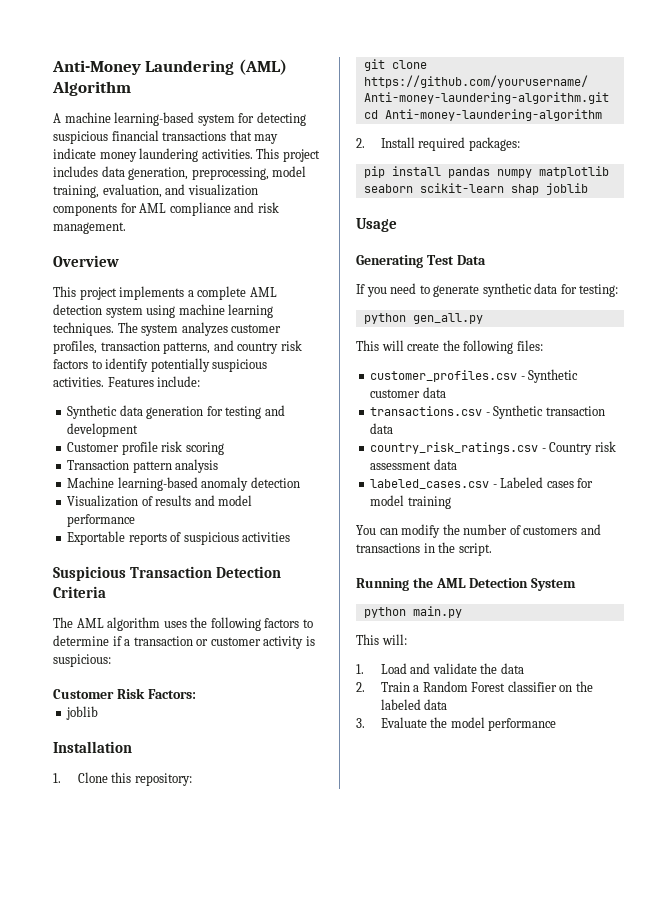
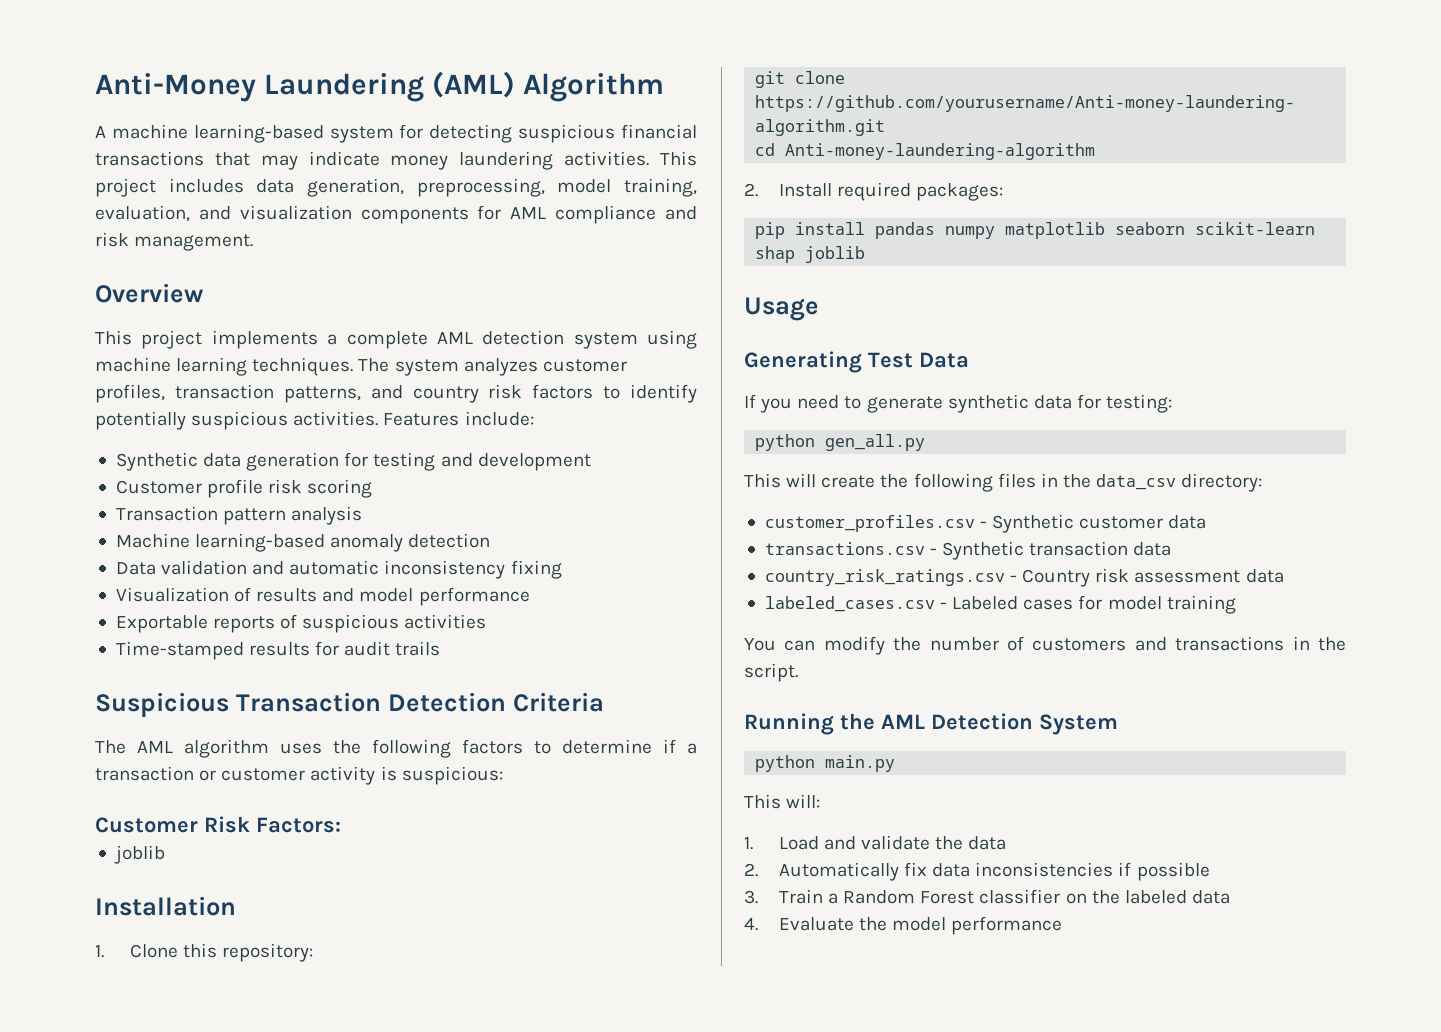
(300, 482) none -> [115,560,562,579] // Data validation and automatic inconsistency fixing
(291, 537) none -> [115,641,441,660] // Time-stamped results for audit trails
[516,340,543,351] files: -> [997,473,1263,492] files in the data_csv directory:
(365, 687) none -> [778,862,1210,881] [744,890,758,904] Automatically fix data inconsistencies if possible // 3.
[356,718,365,728] 3. -> [744,917,758,931] 4.

